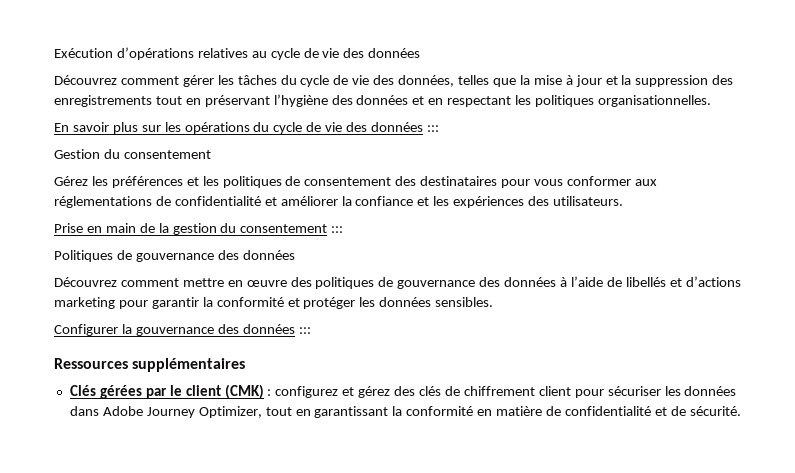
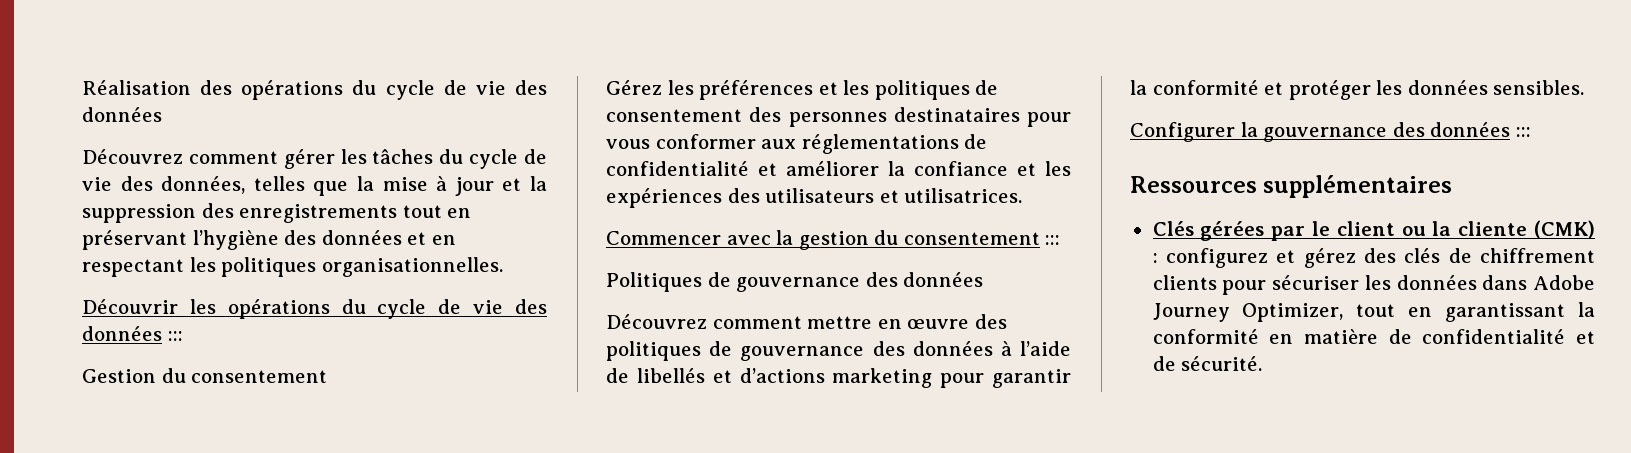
[54,47,267,60] Exécution d’opérations relatives au -> [82,80,377,100] Réalisation des opérations du
[54,122,161,134] En savoir plus sur -> [82,299,178,314] Découvrir
(417, 181) none -> [788,112,887,127] personnes
[553,196,624,206] [54,223,155,233] utilisateurs. // Prise en main de -> [765,188,1023,203] [606,231,771,245] utilisateurs et utilisatrices. // Commencer avec
(221, 390) none -> [1401,221,1528,236] ou la cliente
[538,386,571,396] client -> [1152,275,1217,290] clients

